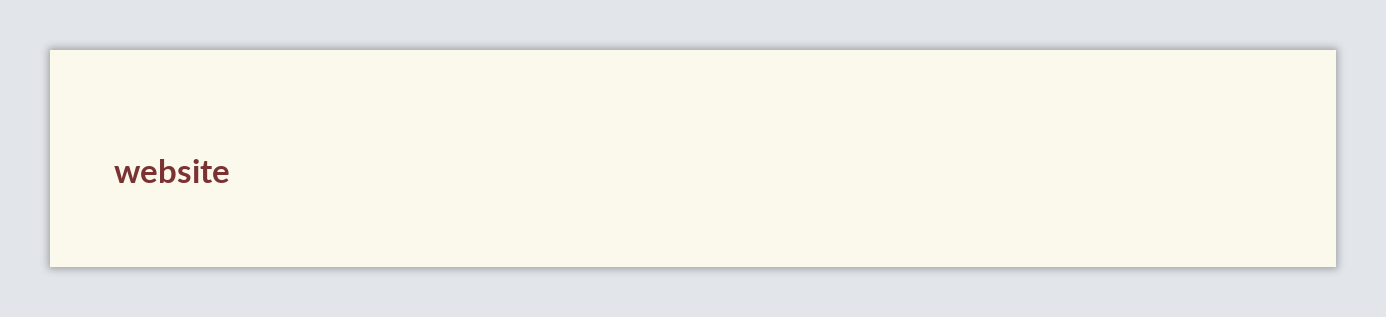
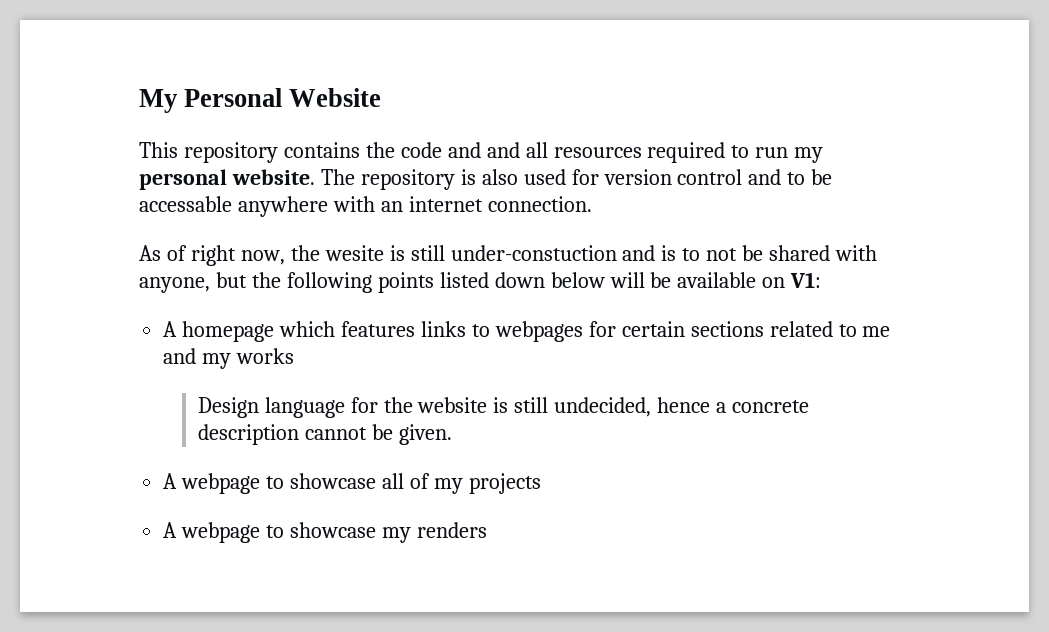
[114,159,230,183] website -> [139,88,382,113] [139,142,824,163] [139,169,833,190] [139,196,592,217] [139,245,878,266] [139,272,822,293] [163,321,891,342] [163,348,295,369] [197,397,810,418] [197,424,452,445] [163,473,541,494] [163,522,487,543] My Personal Website // This repository contains the code and and all resources required to run my personal website. The repository is also used for version control and to be accessable anywhere with an internet connection. // As of right now, the wesite is still under-constuction and is to not be shared with anyone, but the following points listed down below will be available on V1: // A homepage which features links to webpages for certain sections related to me and my works // Design language for the website is still undecided, hence a concrete description cannot be given. // A webpage to showcase all of my projects // A webpage to showcase my renders

